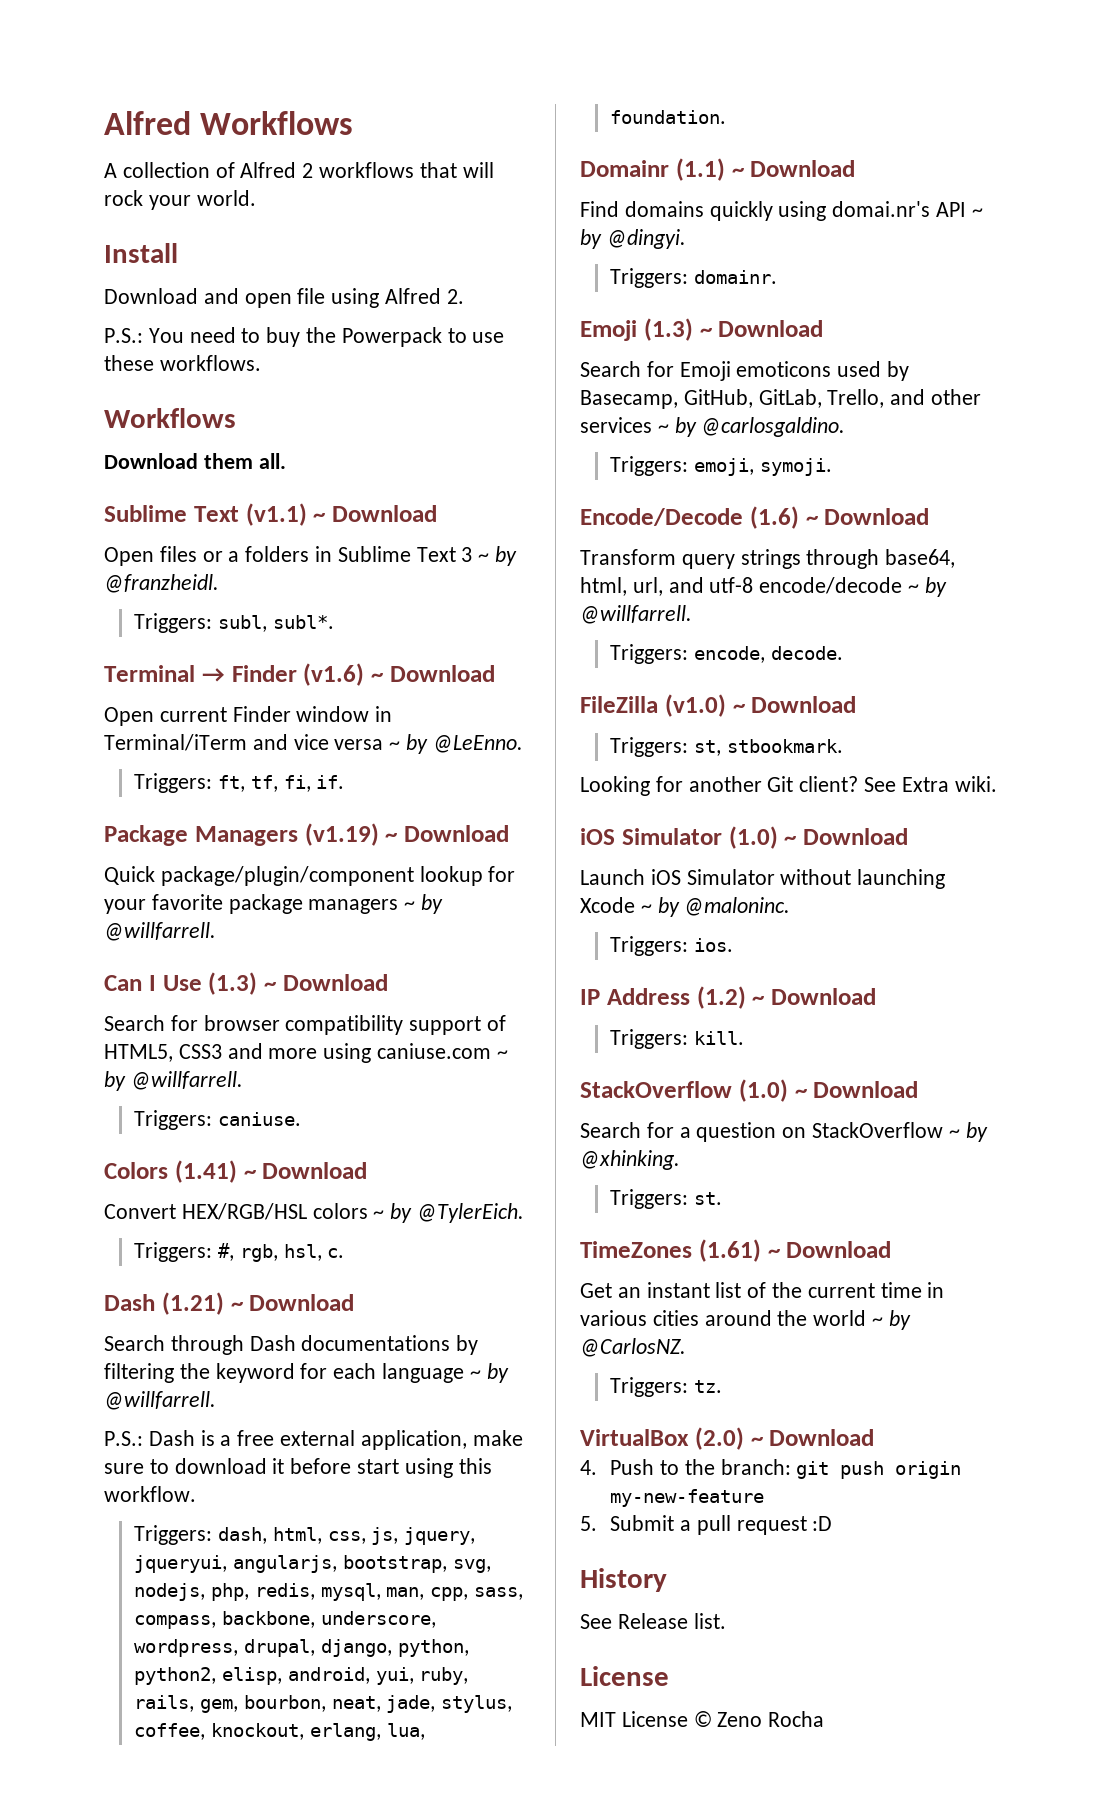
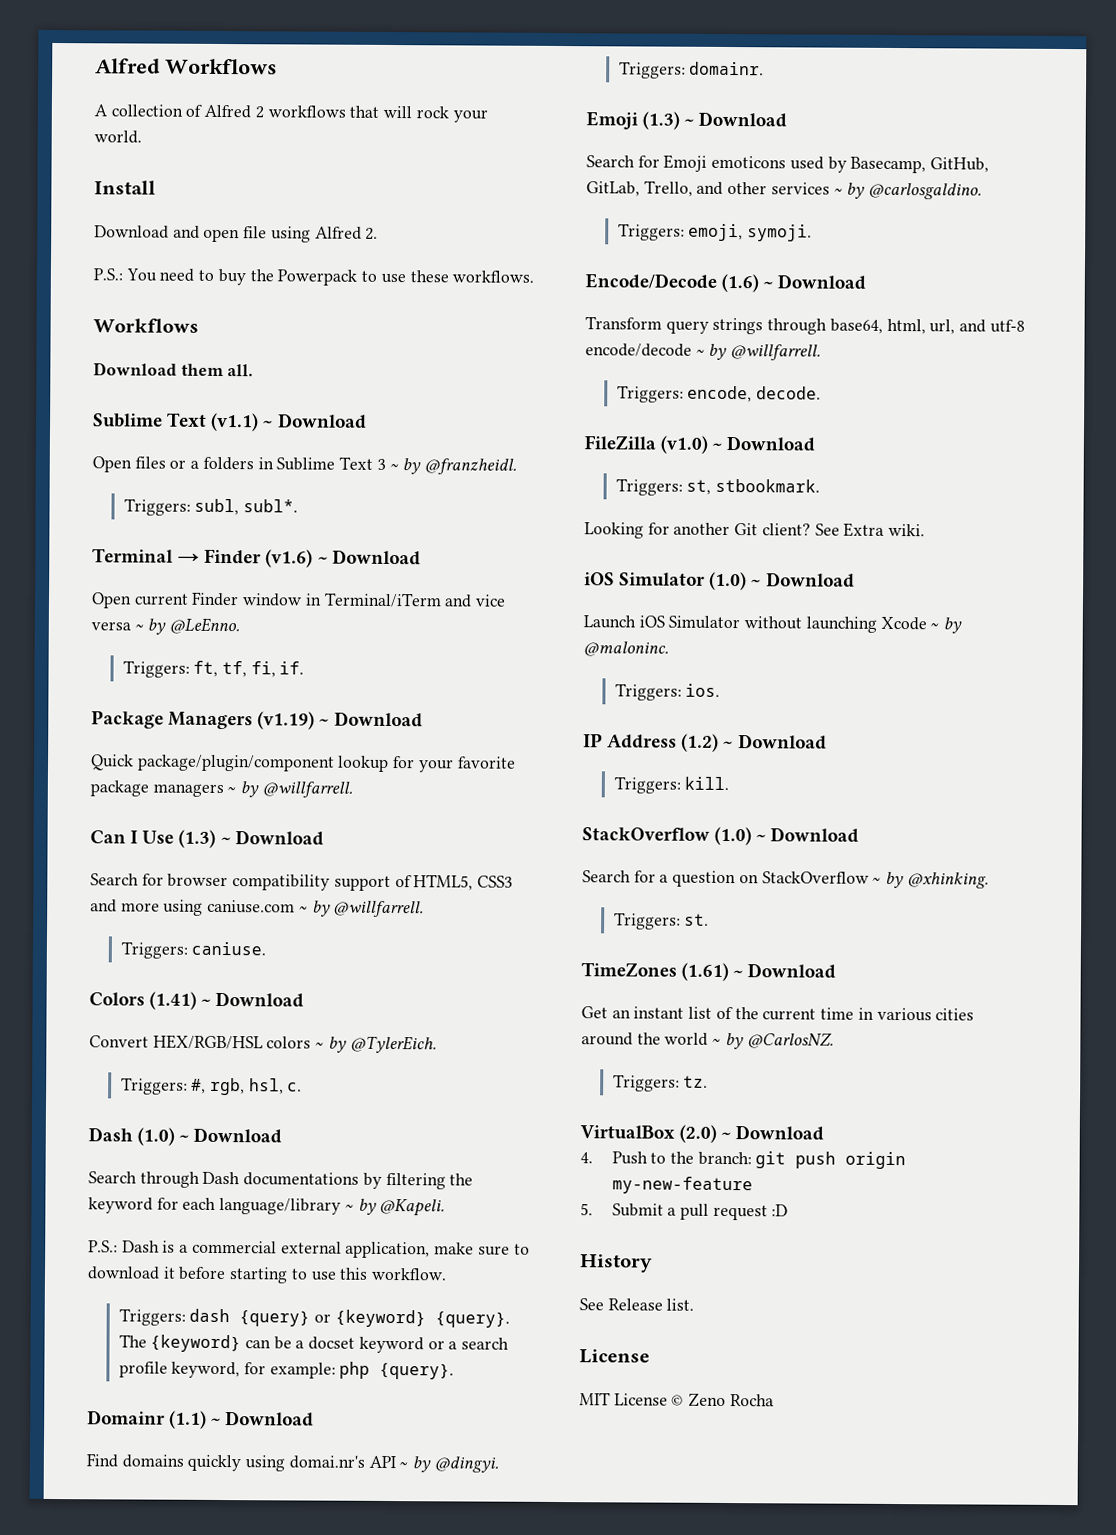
[161,1292,224,1315] (1.21) -> [137,1127,176,1146] (1.0)
[382,1363,509,1383] [104,1391,216,1410] language ~ by @willfarrell. -> [219,1197,446,1217] language/library ~ by @Kapeli.
[237,1430,275,1446] free -> [191,1240,277,1254] commercial
[357,1458,453,1478] start using -> [229,1267,337,1284] starting to use
[217,1527,476,1545] [134,1555,491,1573] [134,1583,523,1601] [134,1611,436,1629] [134,1639,469,1657] [134,1667,469,1685] [134,1695,513,1713] [134,1723,425,1741] [610,110,727,124] dash, html, css, js, jquery, jqueryui, angularjs, bootstrap, svg, nodejs, php, redis, mysql, man, cpp, sass, compass, backbone, underscore, wordpress, drupal, django, python, python2, elisp, android, yui, ruby, rails, gem, bourbon, neat, jade, stylus, coffee, knockout, erlang, lua, foundation. -> [189,1308,510,1328] [118,1334,510,1354] [118,1361,455,1380] dash {query} or {keyword} {query}. The {keyword} can be a docset keyword or a search profile keyword, for example: php {query}.

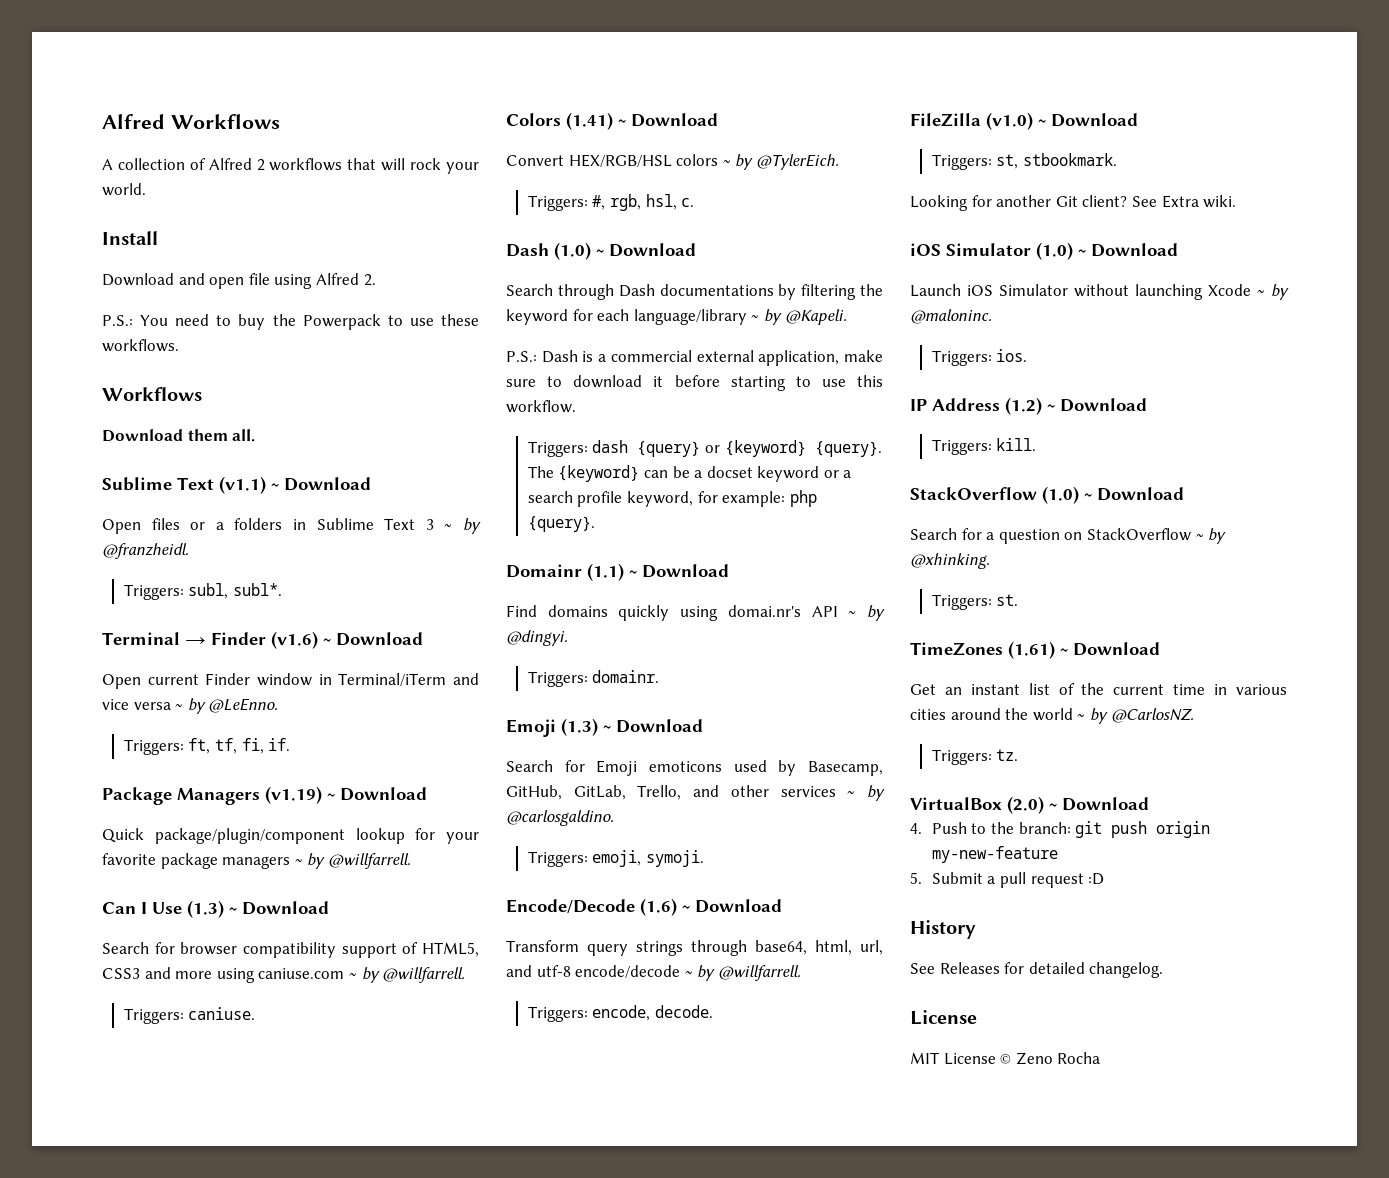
[607,1298,695,1311] Release list. -> [939,962,1164,978] Releases for detailed changelog.

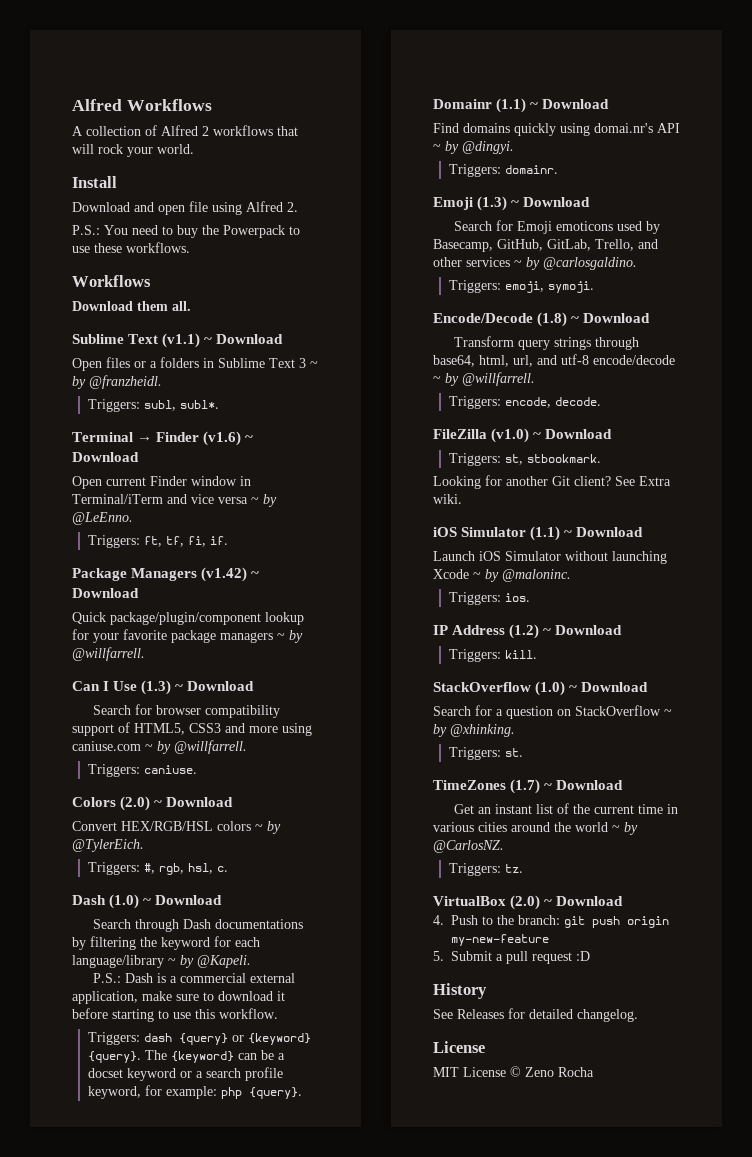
[265,786,322,804] (v1.19) -> [201,567,248,582] (v1.42)
[566,112,613,130] (1.41) -> [120,796,151,811] (2.0)
[640,898,677,916] (1.6) -> [537,312,568,327] (1.8)
[1036,242,1073,260] (1.0) -> [530,526,561,541] (1.1)
[1008,641,1055,659] (1.61) -> [510,779,541,794] (1.7)

